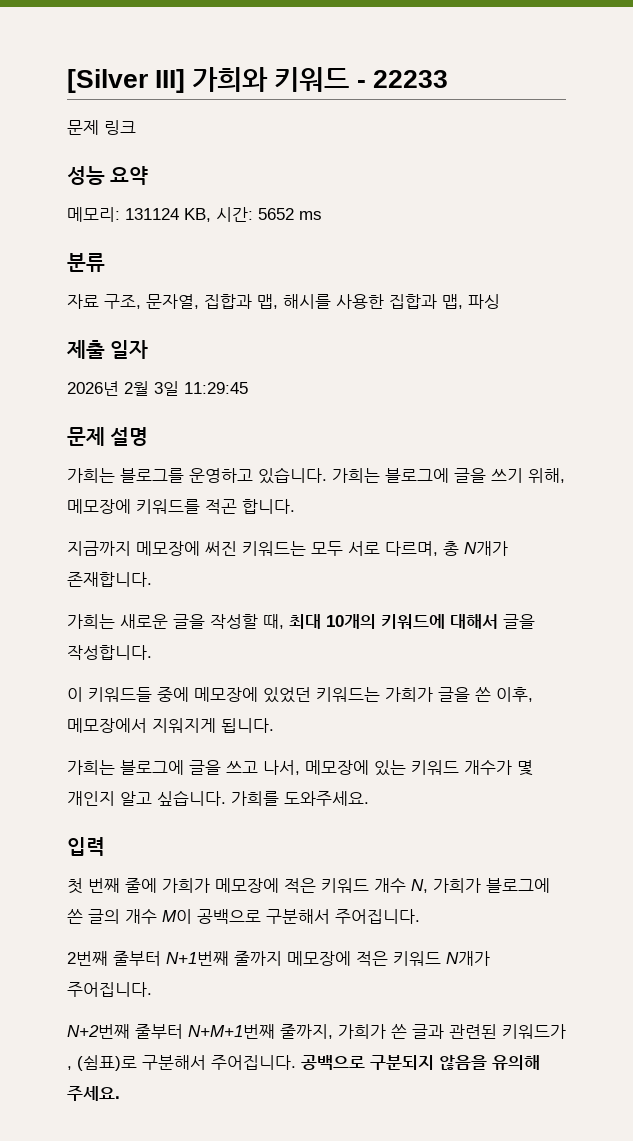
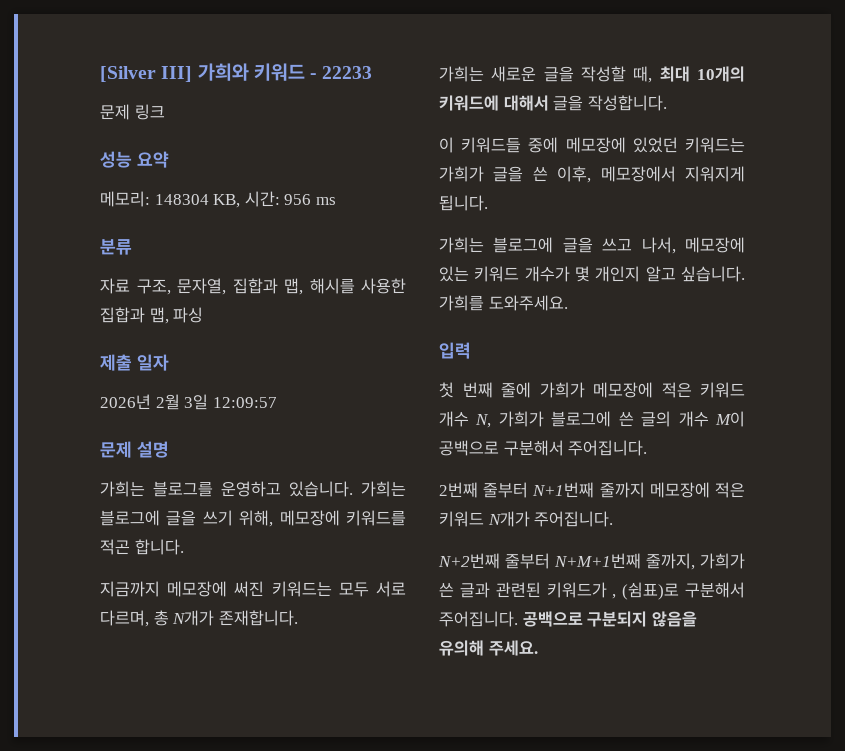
[125,208,179,220] 131124 -> [154,194,209,205] 148304
[258,208,294,220] 5652 -> [284,194,312,205] 956
[184,382,248,394] 11:29:45 -> [212,397,277,408] 12:09:57

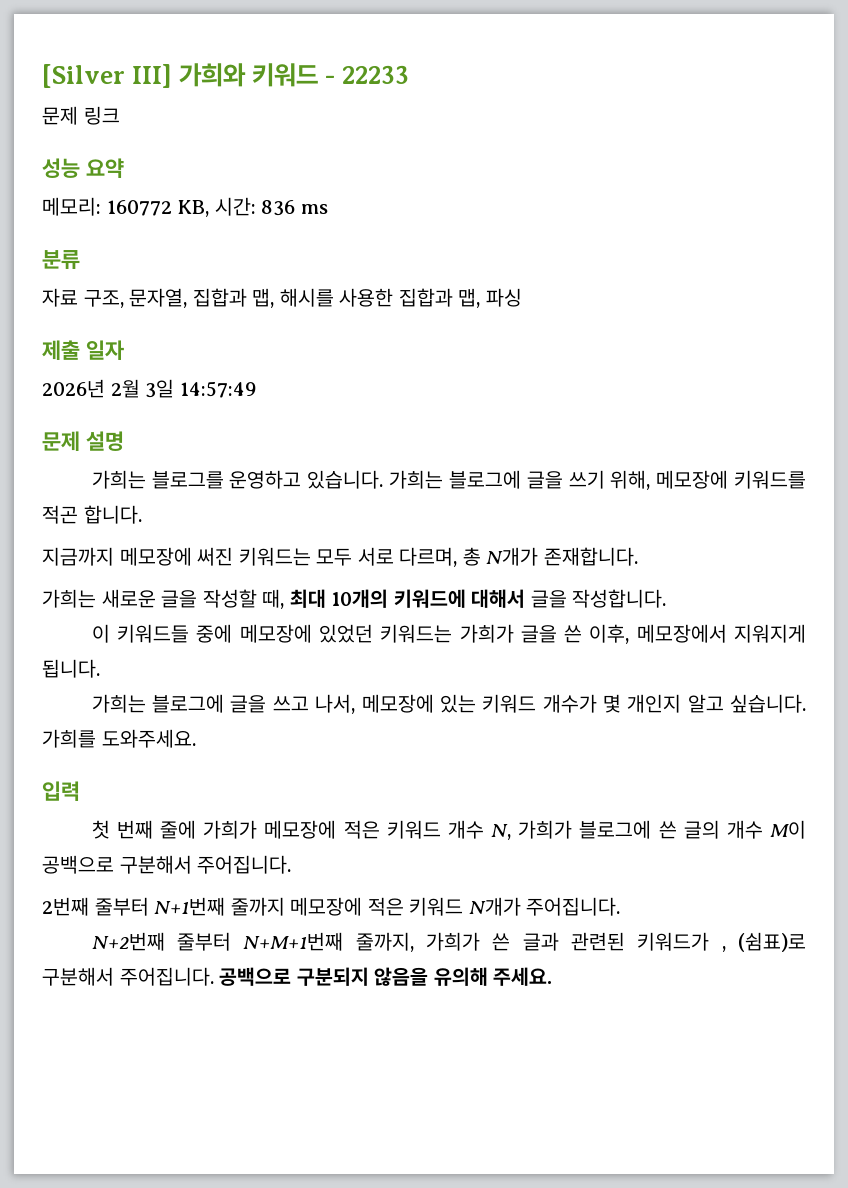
[154,194,209,205] 148304 -> [106,200,172,216] 160772
[284,194,312,205] 956 -> [261,200,296,216] 836
[212,397,277,408] 12:09:57 -> [179,381,257,398] 14:57:49

